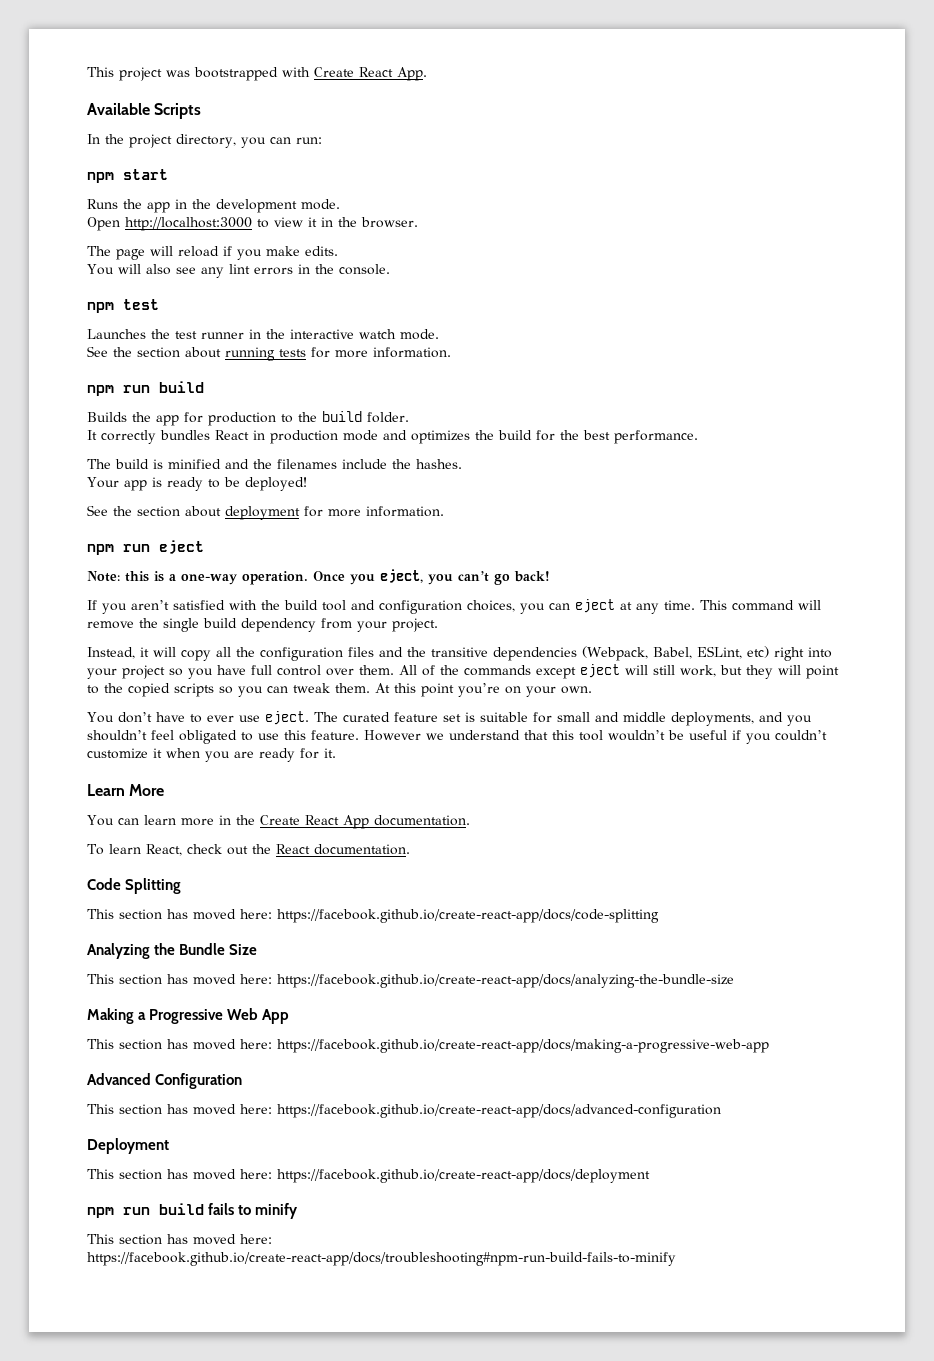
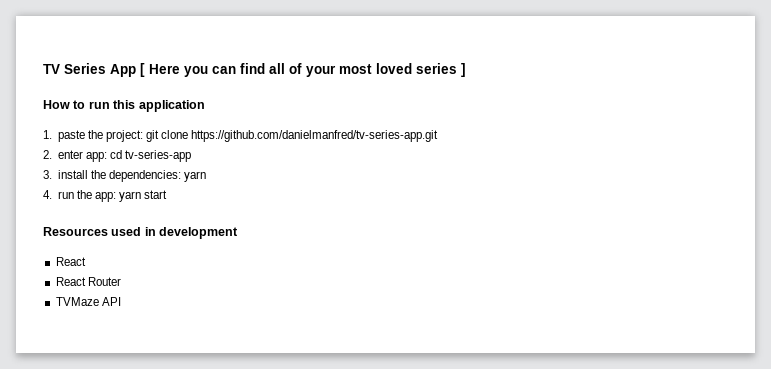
[87,67,427,81] [87,103,202,119] [87,134,322,148] [87,169,168,183] [87,199,340,213] [87,217,418,231] [87,246,338,260] [87,264,390,278] [87,299,159,313] [87,329,439,340] [87,346,451,361] [87,381,204,396] [87,411,409,426] [87,430,698,444] [87,459,462,469] [87,477,307,491] [87,505,444,520] [87,540,204,555] [87,569,550,585] [87,599,821,614] [87,618,438,632] [87,646,832,661] [87,664,839,679] [87,683,592,697] [87,711,812,726] [87,730,827,744] [87,748,336,762] [87,784,165,796] [87,815,470,829] [87,844,410,856] [87,878,182,894] [87,909,659,923] [87,943,258,959] [87,974,734,988] [87,1008,290,1024] [87,1039,769,1053] [87,1073,243,1089] [87,1104,721,1118] [87,1138,169,1154] [87,1169,650,1183] [87,1203,299,1219] [87,1234,272,1245] [87,1252,676,1266] This project was bootstrapped with Create React App. // Available Scripts // In the project directory, you can run: // npm start // Runs the app in the development mode. // Open http://localhost:3000 to view it in the browser. // The page will reload if you make edits. // You will also see any lint errors in the console. // npm test // Launches the test runner in the interactive watch mode. // See the section about running tests for more information. // npm run build // Builds the app for production to the build folder. // It correctly bundles React in production mode and optimizes the build for the best performance. // The build is minified and the filenames include the hashes. // Your app is ready to be deployed! // See the section about deployment for more information. // npm run eject // Note: this is a one-way operation. Once you eject, you can’t go back! // If you aren’t satisfied with the build tool and configuration choices, you can eject at any time. This command will remove the single build dependency from your project. // Instead, it will copy all the configuration files and the transitive dependencies (Webpack, Babel, ESLint, etc) right into your project so you have full control over them. All of the commands except eject will still work, but they will point to the copied scripts so you can tweak them. At this point you’re on your own. // You don’t have to ever use eject. The curated feature set is suitable for small and middle deployments, and you shouldn’t feel obligated to use this feature. However we understand that this tool wouldn’t be useful if you couldn’t customize it when you are ready for it. // Learn More // You can learn more in the Create React App documentation. // To learn React, check out the React documentation. // Code Splitting // This section has moved here: https://facebook.github.io/create-react-app/docs/code-splitting // Analyzing the Bundle Size // This section has moved here: https://facebook.github.io/create-react-app/docs/analyzing-the-bundle-size // Making a Progressive Web App // This section has moved here: https://facebook.github.io/create-react-app/docs/making-a-progressive-web-app // Advanced Configuration // This section has moved here: https://facebook.github.io/create-react-app/docs/advanced-configuration // Deployment // This section has moved here: https://facebook.github.io/create-react-app/docs/deployment // npm run build fails to minify // This section has moved here: https://facebook.github.io/create-react-app/docs/troubleshooting#npm-run-build-fails-to-minify -> [43,63,466,77] [43,100,205,112] [43,130,439,142] [43,150,192,162] [43,170,207,182] [43,190,168,202] [43,227,239,239] [55,257,86,266] [55,277,121,286] [55,297,121,306] TV Series App [ Here you can find all of your most loved series ] // How to run this application // 1. paste the project: git clone https://github.com/danielmanfred/tv-series-app.git // 2. enter app: cd tv-series-app // 3. install the dependencies: yarn // 4. run the app: yarn start // Resources used in development // React // React Router // TVMaze API

